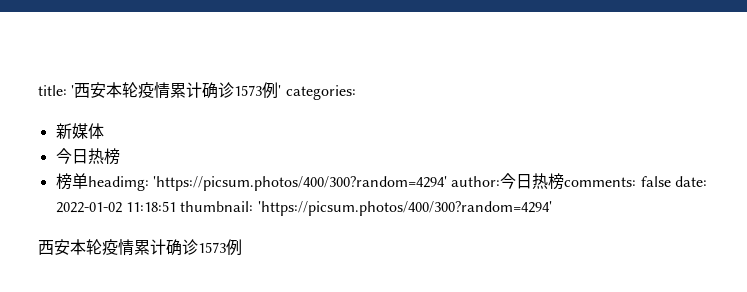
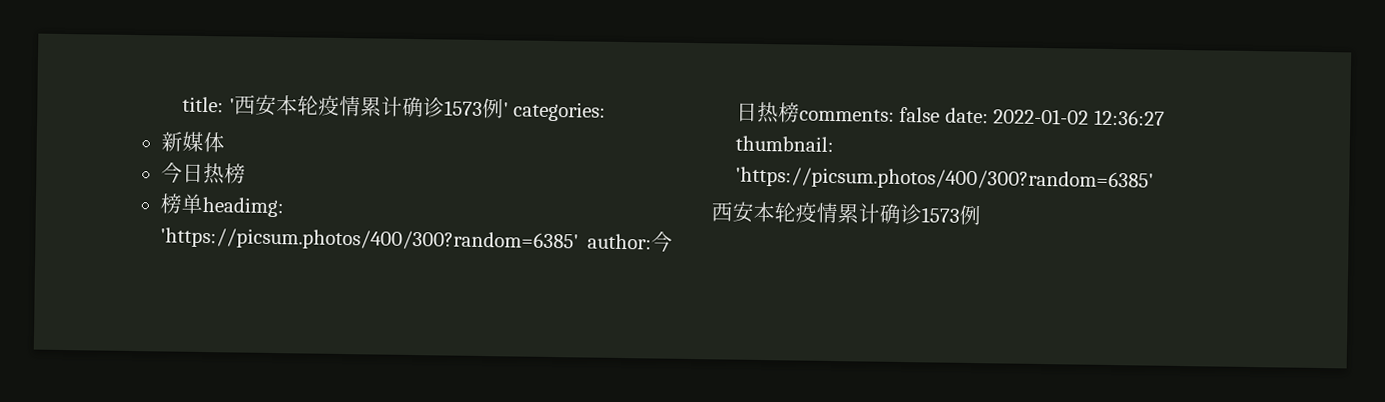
[152,176,447,191] 'https://picsum.photos/400/300?random=4294' -> [159,227,579,253] 'https://picsum.photos/400/300?random=6385'
[125,201,552,216] 11:18:51 thumbnail: 'https://picsum.photos/400/300?random=4294' -> [1093,109,1165,126] [734,135,834,153] [734,166,1154,192] 12:36:27 thumbnail: 'https://picsum.photos/400/300?random=6385'

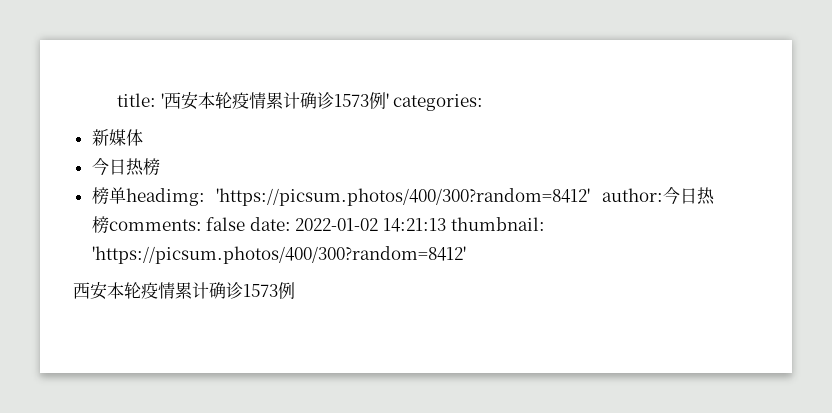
[159,227,579,253] 'https://picsum.photos/400/300?random=6385' -> [216,188,591,206] 'https://picsum.photos/400/300?random=8412'
[1093,109,1165,126] [734,135,834,153] [734,166,1154,192] 12:36:27 thumbnail: 'https://picsum.photos/400/300?random=6385' -> [383,217,545,232] [91,246,466,264] 14:21:13 thumbnail: 'https://picsum.photos/400/300?random=8412'

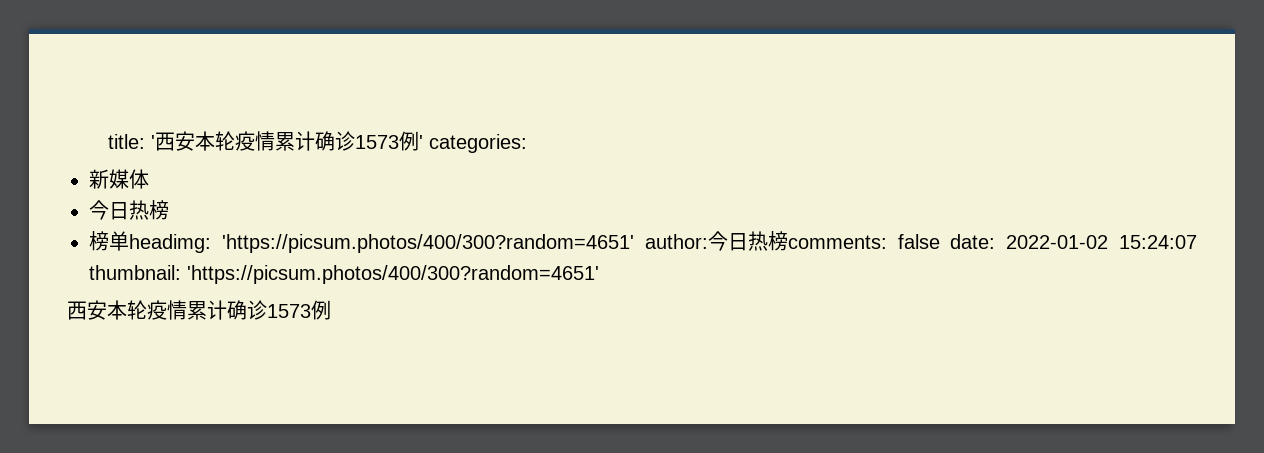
[216,188,591,206] 'https://picsum.photos/400/300?random=8412' -> [221,234,634,253] 'https://picsum.photos/400/300?random=4651'
[383,217,545,232] [91,246,466,264] 14:21:13 thumbnail: 'https://picsum.photos/400/300?random=8412' -> [1119,235,1198,249] [89,265,599,284] 15:24:07 thumbnail: 'https://picsum.photos/400/300?random=4651'

